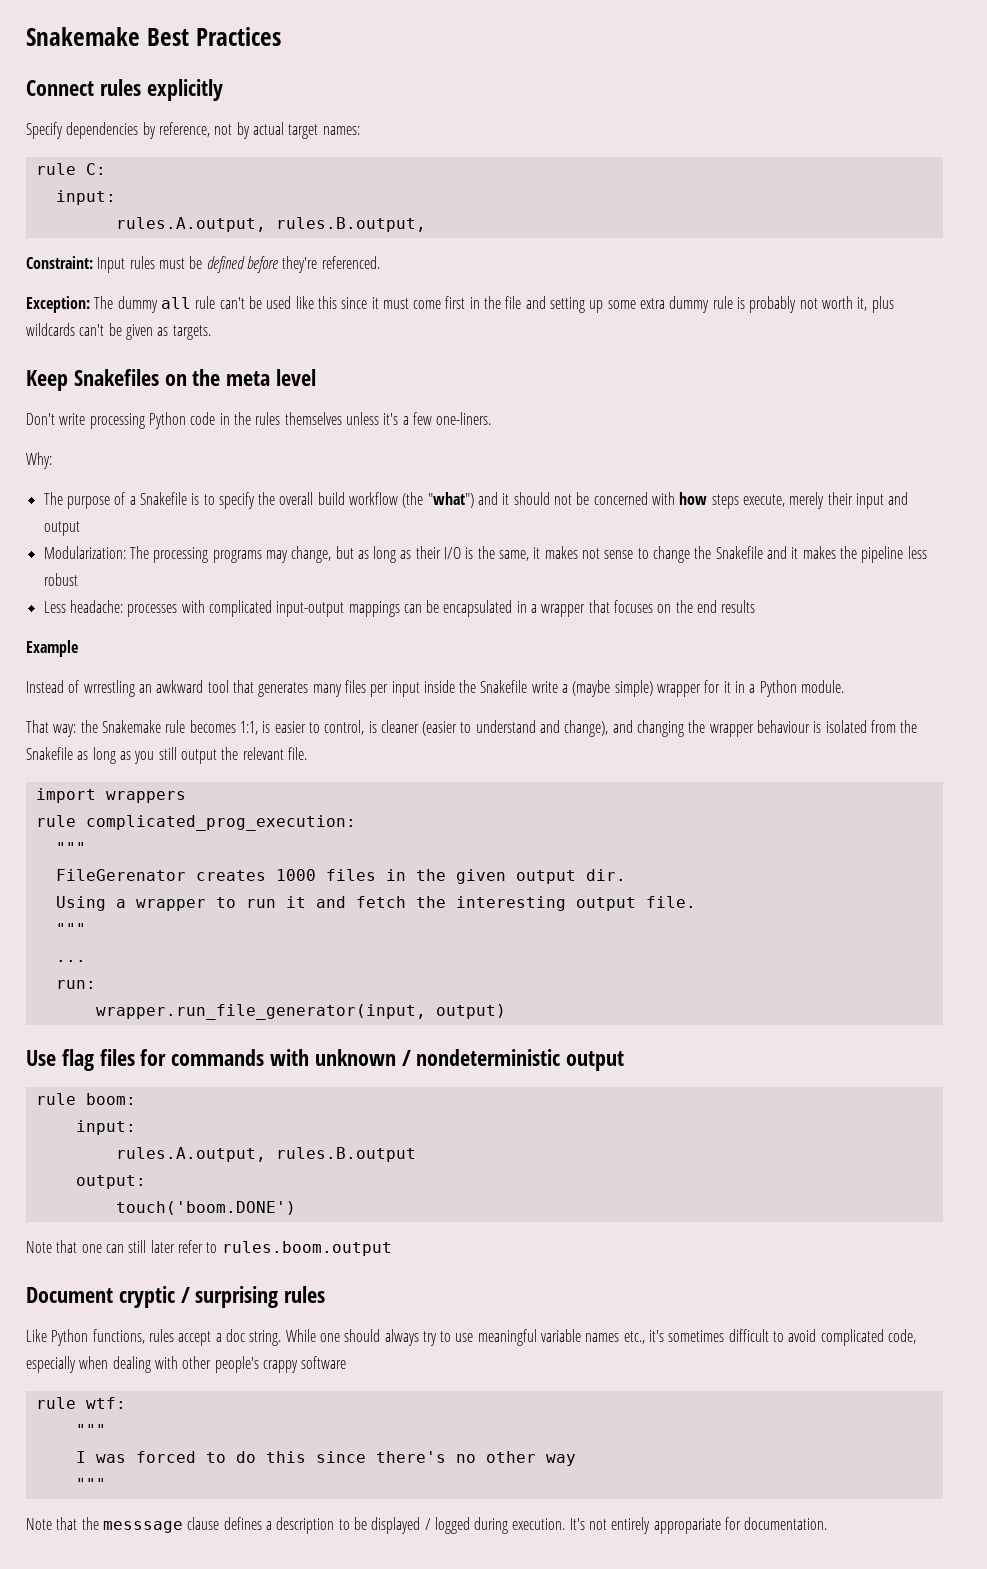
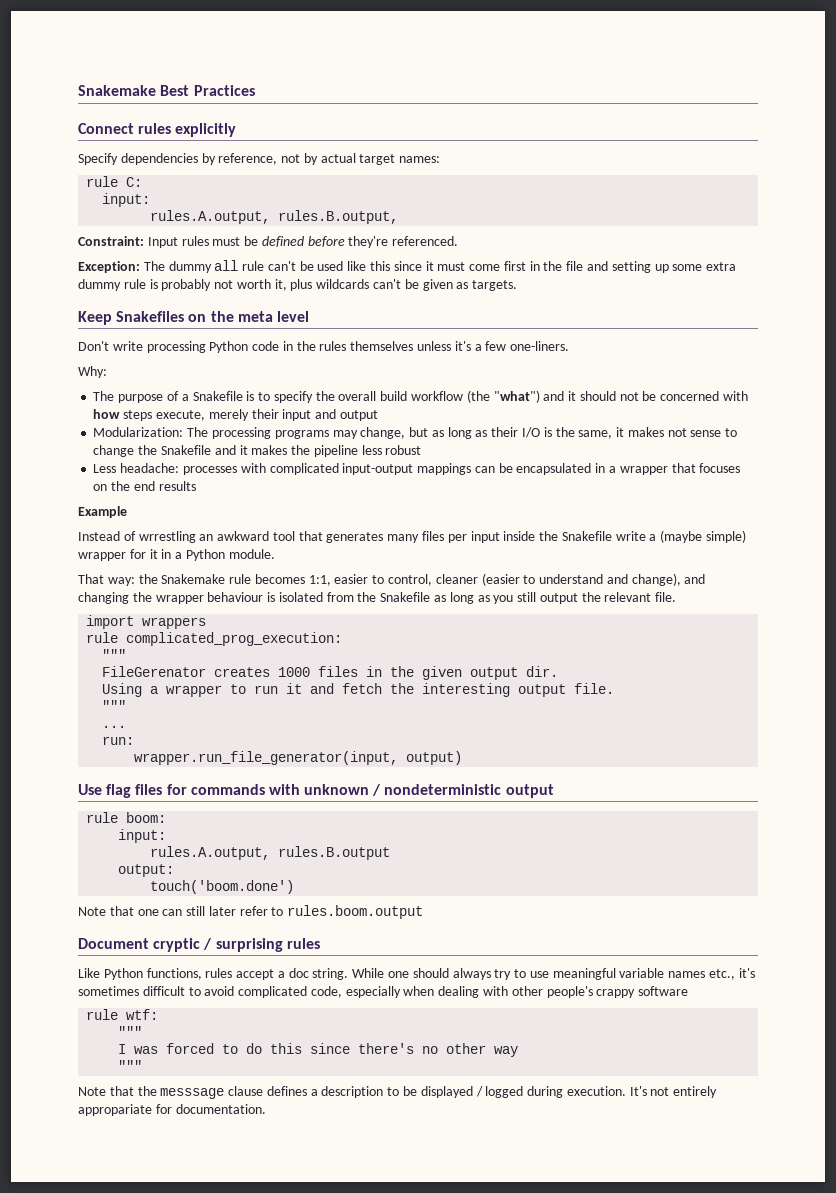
[262,721,271,733] is -> (331, 580) none
[368,721,377,733] is -> (433, 580) none
[115,1201,296,1215] touch('boom.DONE') -> [150,880,295,894] touch('boom.done')

